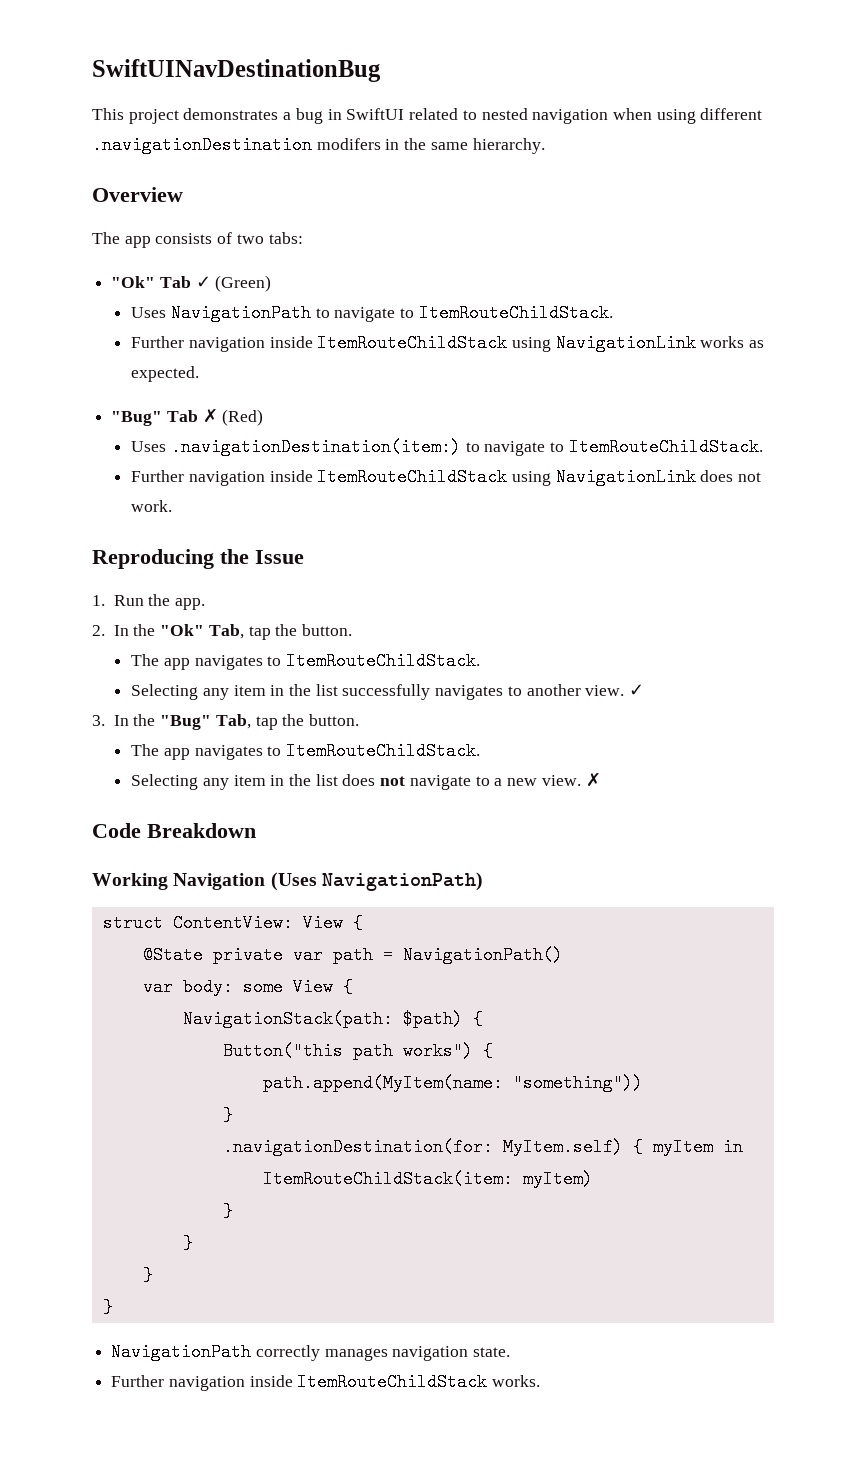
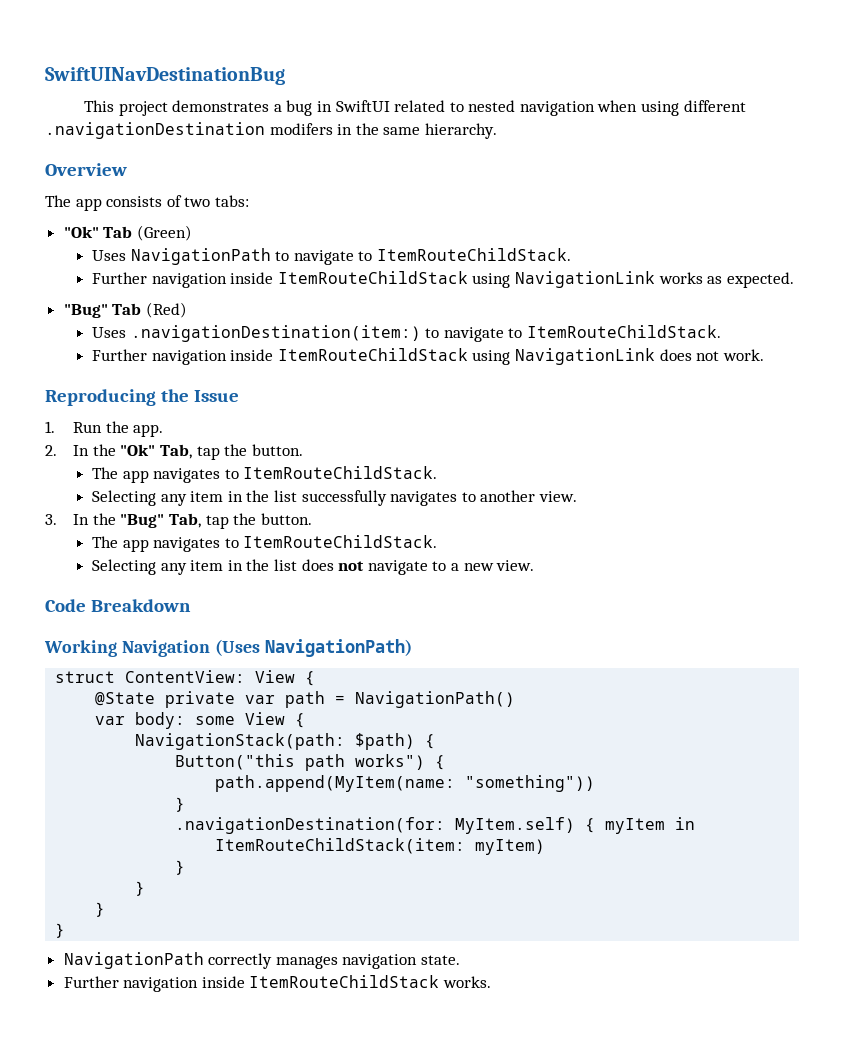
[195,276,211,288] ✓ -> (133, 232) none
[202,408,218,423] ✗ -> (142, 309) none
[629,684,645,696] ✓ -> (577, 496) none
[585,772,601,787] ✗ -> (535, 565) none

